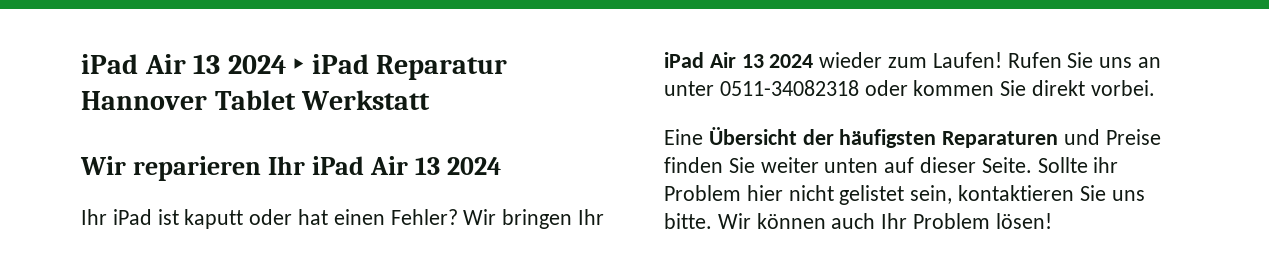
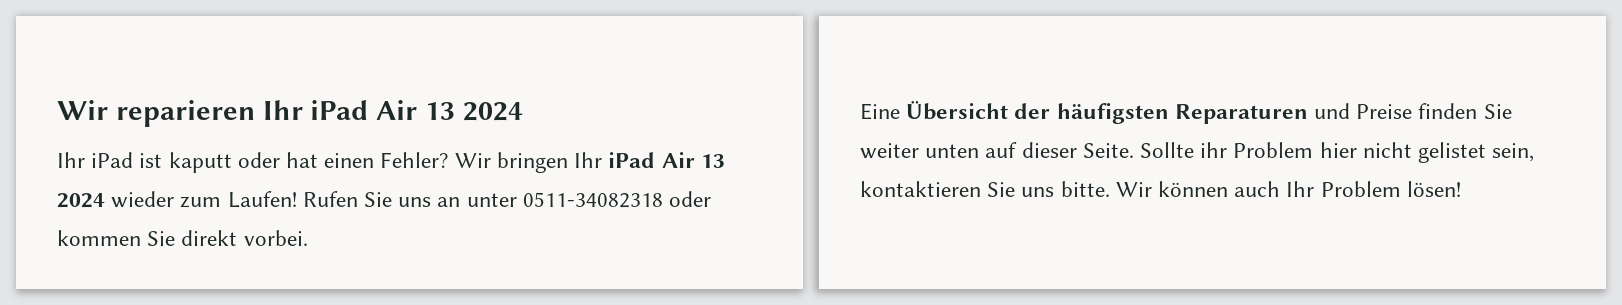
[81,54,508,80] [81,90,431,110] iPad Air 13 2024 ‣ iPad Reparatur Hannover Tablet Werkstatt // -> (57, 110) none

